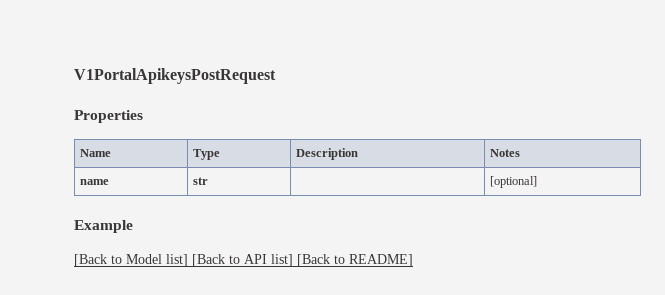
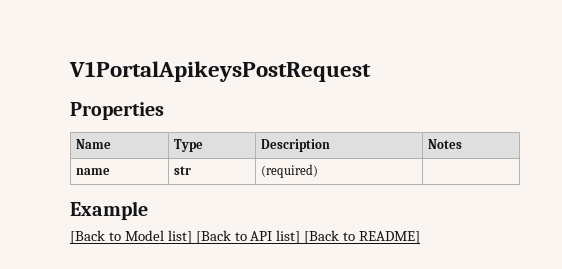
[489,176,537,188] | [optional] -> [261,164,319,178] (required) |

